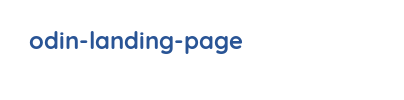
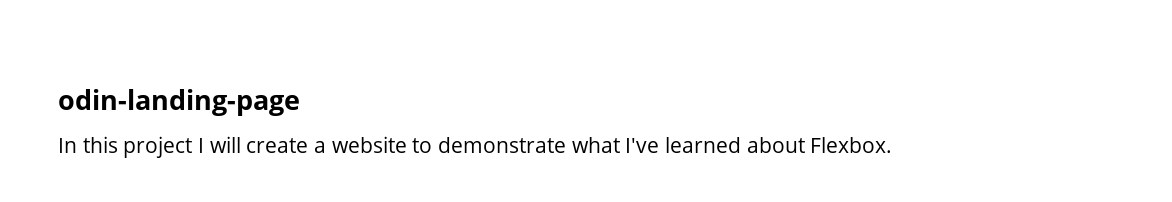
(243, 42) none -> [58,136,893,158] // In this project I will create a website to demonstrate what I've learned about Flexbox.

